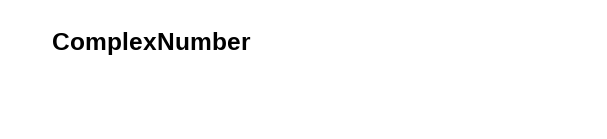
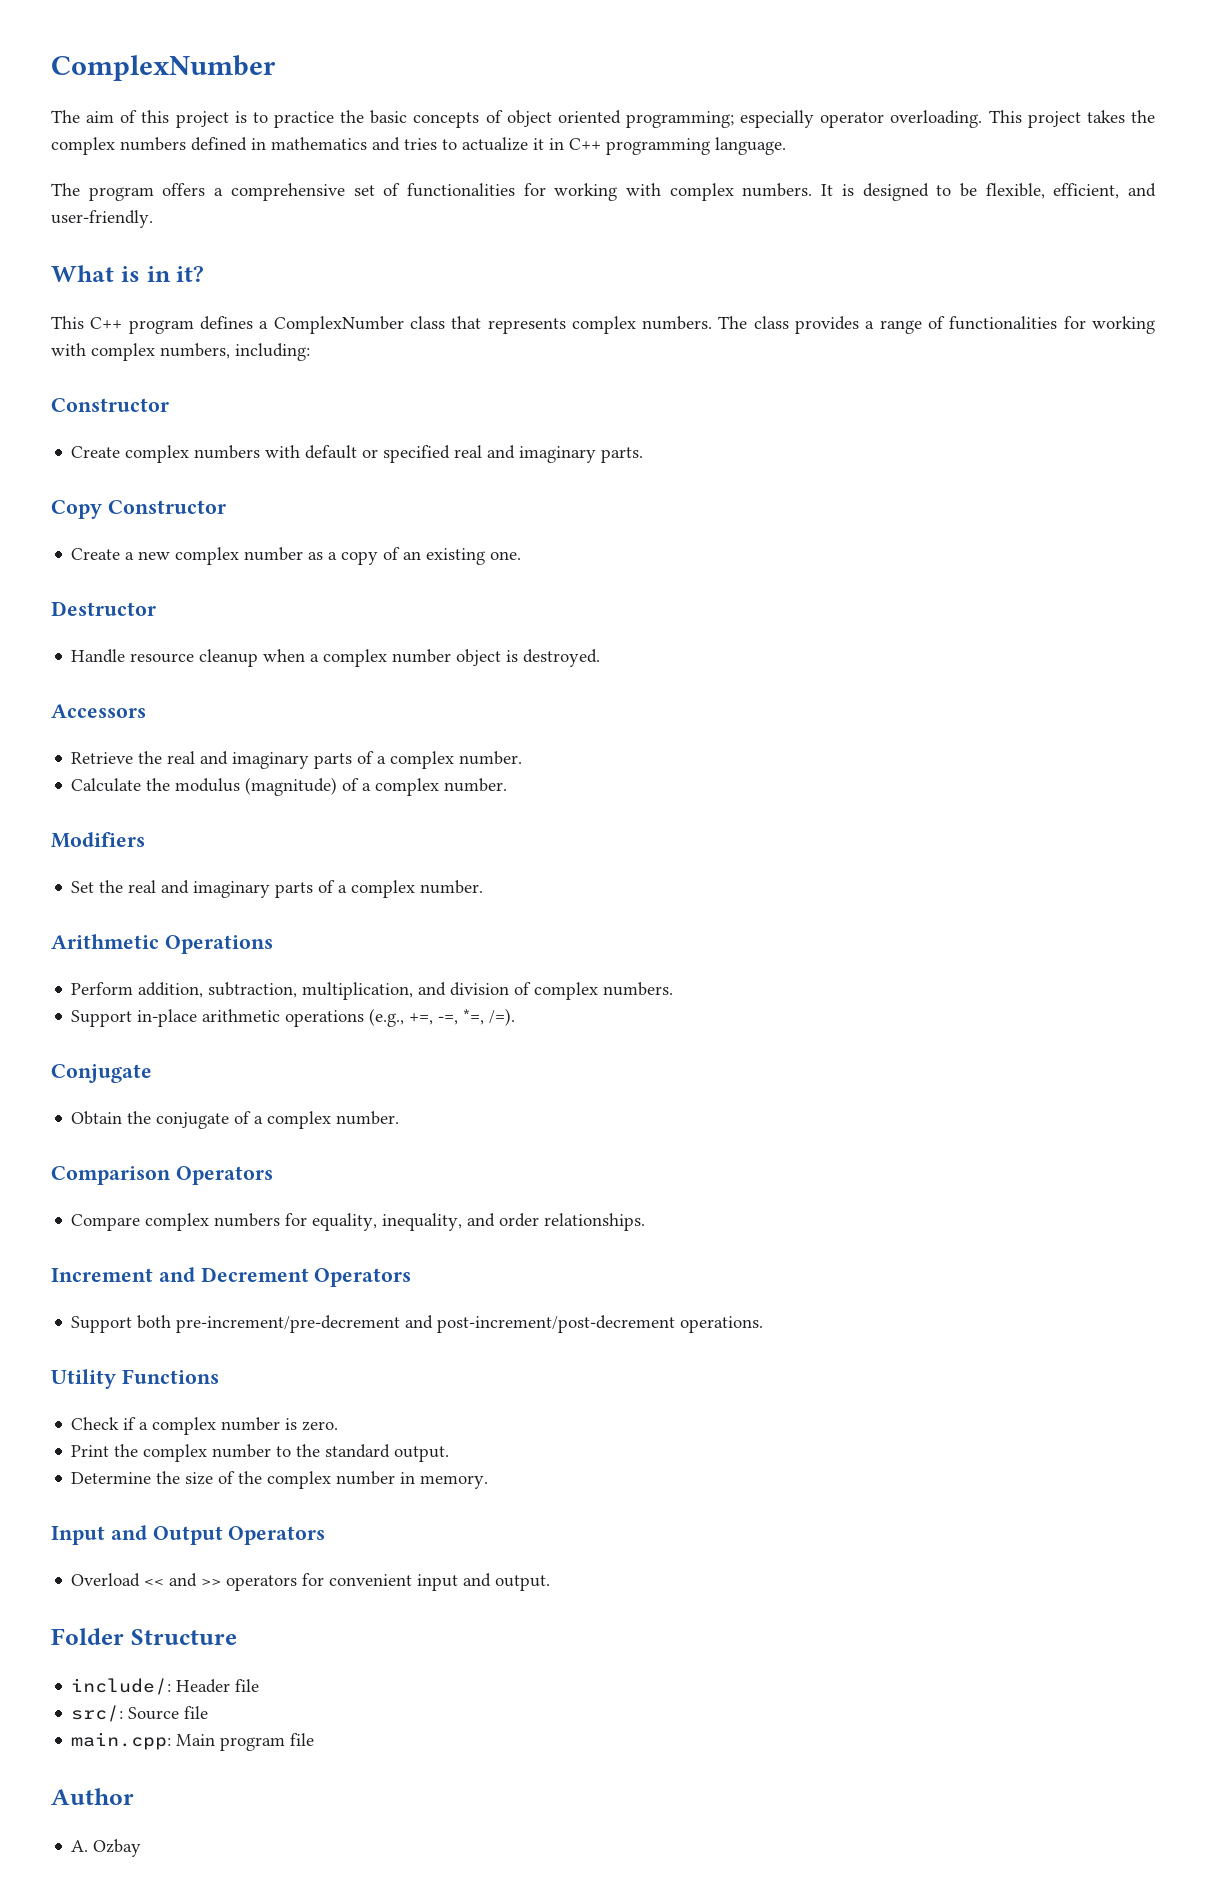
[52,32,251,55] ComplexNumber -> [51,55,276,81] [51,110,1155,128] [51,137,786,155] [51,183,1157,201] [51,210,153,228] [51,265,205,282] [51,316,1155,334] [51,343,310,361] [51,398,169,412] [71,445,644,463] [51,500,226,519] [71,547,522,565] [51,601,156,616] [71,649,601,667] [51,704,146,718] [71,751,523,769] [71,777,508,796] [51,832,145,848] [71,880,484,898] [51,934,273,954] [71,982,674,1000] [71,1008,516,1027] [51,1064,152,1083] [71,1111,400,1129] [51,1166,273,1185] [71,1213,646,1231] [51,1267,412,1287] [71,1315,764,1333] [51,1369,219,1389] [71,1417,339,1435] [71,1444,450,1462] [71,1471,489,1489] [51,1525,326,1545] [71,1573,551,1591] [51,1628,237,1645] [71,1678,260,1695] [71,1705,209,1722] [71,1732,315,1751] [51,1788,134,1805] [71,1839,142,1857] ComplexNumber // The aim of this project is to practice the basic concepts of object oriented programming; especially operator overloading. This project takes the complex numbers defined in mathematics and tries to actualize it in C++ programming language. // The program offers a comprehensive set of functionalities for working with complex numbers. It is designed to be flexible, efficient, and user-friendly. // What is in it? // This C++ program defines a ComplexNumber class that represents complex numbers. The class provides a range of functionalities for working with complex numbers, including: // Constructor // Create complex numbers with default or specified real and imaginary parts. // Copy Constructor // Create a new complex number as a copy of an existing one. // Destructor // Handle resource cleanup when a complex number object is destroyed. // Accessors // Retrieve the real and imaginary parts of a complex number. // Calculate the modulus (magnitude) of a complex number. // Modifiers // Set the real and imaginary parts of a complex number. // Arithmetic Operations // Perform addition, subtraction, multiplication, and division of complex numbers. // Support in-place arithmetic operations (e.g., +=, -=, *=, /=). // Conjugate // Obtain the conjugate of a complex number. // Comparison Operators // Compare complex numbers for equality, inequality, and order relationships. // Increment and Decrement Operators // Support both pre-increment/pre-decrement and post-increment/post-decrement operations. // Utility Functions // Check if a complex number is zero. // Print the complex number to the standard output. // Determine the size of the complex number in memory. // Input and Output Operators // Overload << and >> operators for convenient input and output. // Folder Structure // include/: Header file // src/: Source file // main.cpp: Main program file // Author // A. Ozbay

